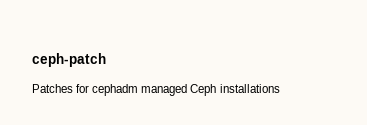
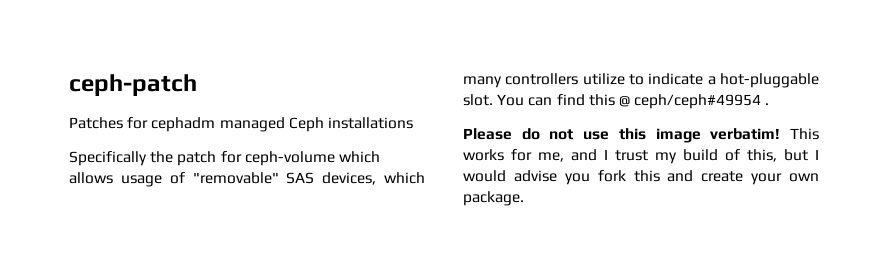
(280, 88) none -> [69,151,380,166] [69,172,425,187] [463,73,819,88] [463,94,770,109] [463,128,819,143] [463,149,819,164] [463,170,819,185] [463,191,524,206] // Specifically the patch for ceph-volume which allows usage of "removable" SAS devices, which many controllers utilize to indicate a hot-pluggable slot. You can find this @ ceph/ceph#49954 . // Please do not use this image verbatim! This works for me, and I trust my build of this, but I would advise you fork this and create your own package.

